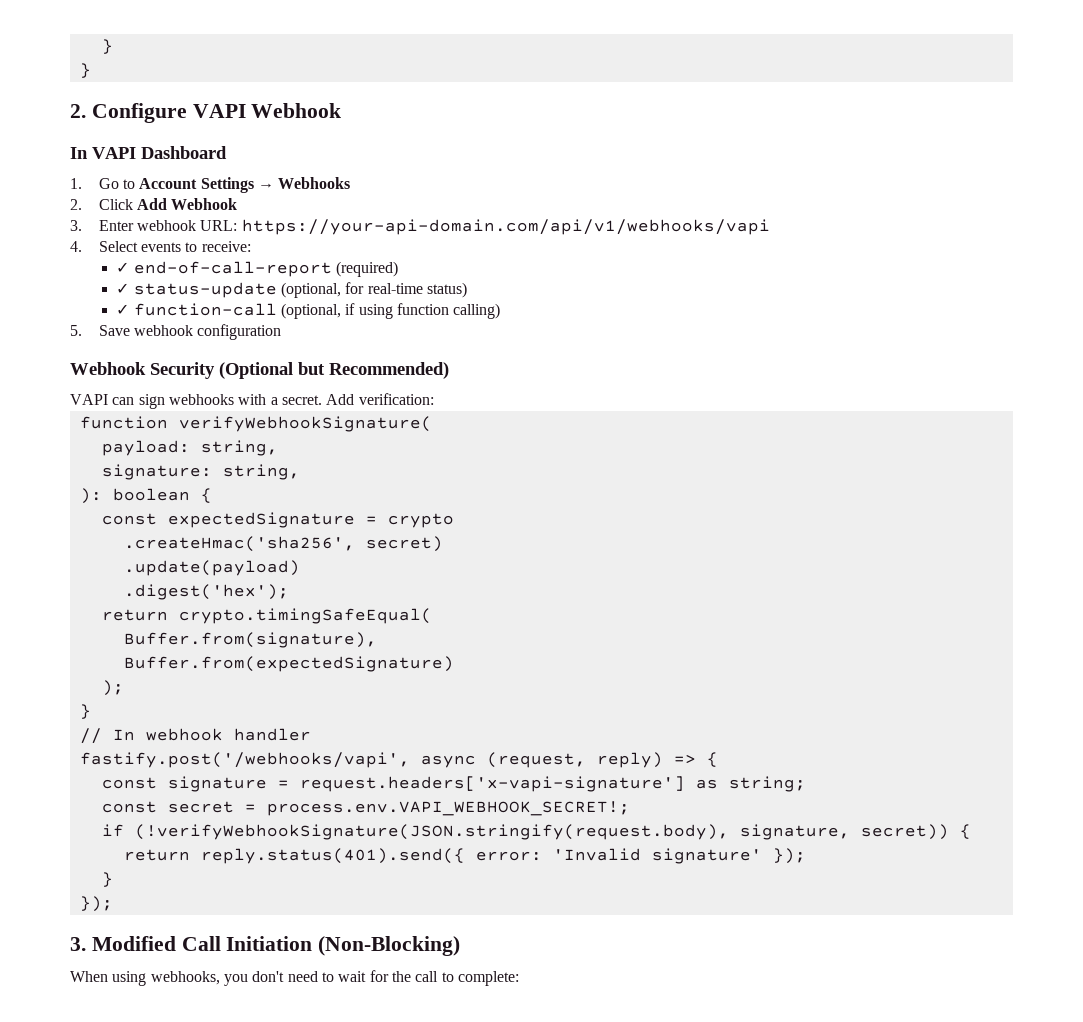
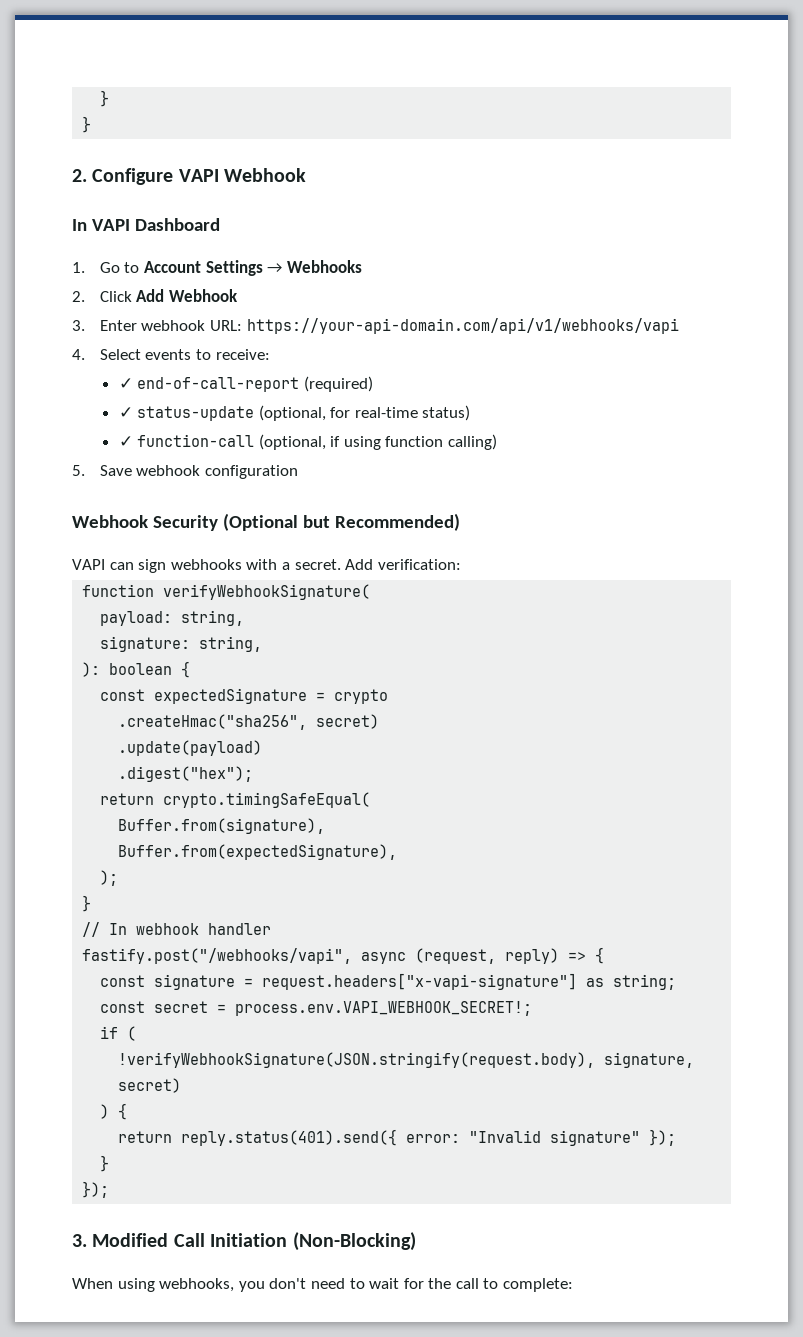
[123,536,355,552] .createHmac('sha256', -> [118,714,308,730] .createHmac("sha256",
[123,584,289,600] .digest('hex'); -> [118,766,254,782] .digest("hex");
[123,656,454,672] Buffer.from(expectedSignature) -> [118,844,398,860] Buffer.from(expectedSignature),
[79,752,410,768] fastify.post('/webhooks/vapi', -> [82,948,353,964] fastify.post("/webhooks/vapi",
[299,776,685,792] request.headers['x-vapi-signature'] -> [262,973,578,990] request.headers["x-vapi-signature"]
[134,824,949,840] (!verifyWebhookSignature(JSON.stringify(request.body), signature, secret)) -> [127,1026,137,1041] [118,1052,695,1068] [118,1078,182,1093] [100,1104,110,1119] ( // !verifyWebhookSignature(JSON.stringify(request.body), signature, secret) // )
[552,848,762,864] 'Invalid signature' -> [469,1130,641,1146] "Invalid signature"

